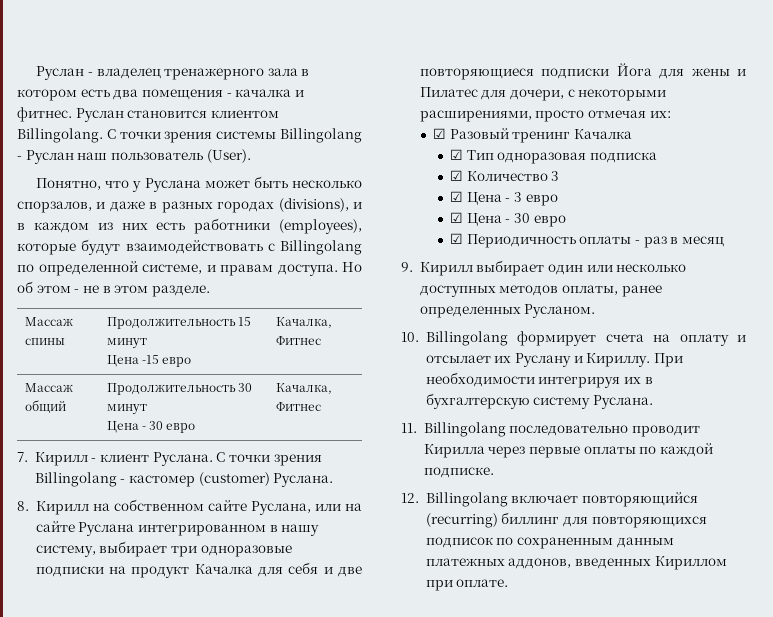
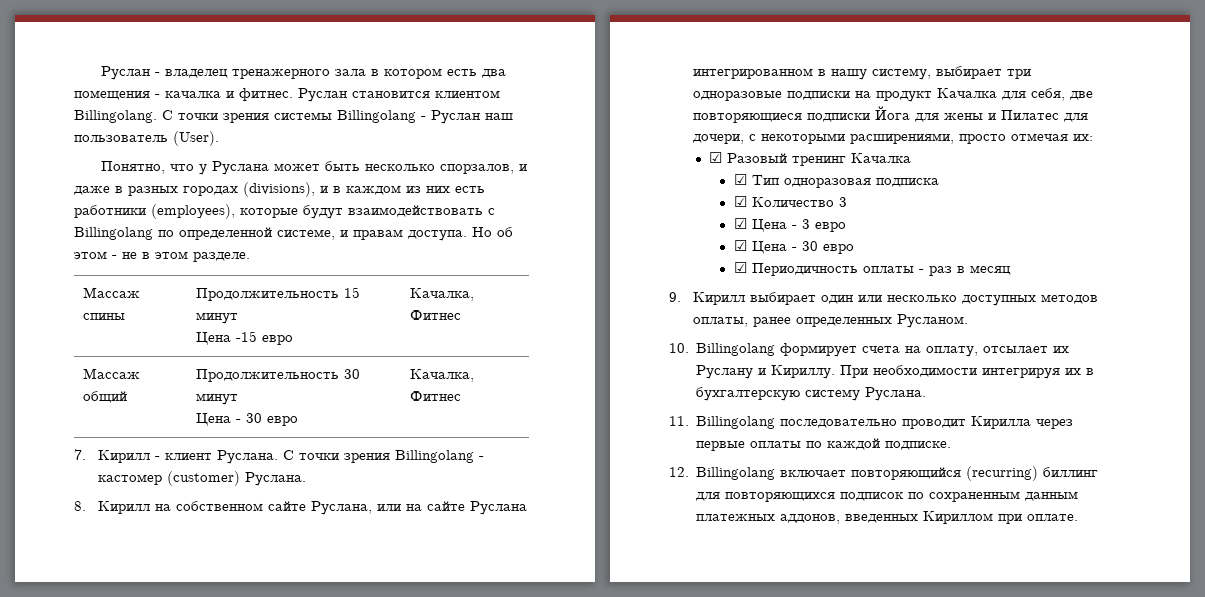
[288,562,333,574] себя и -> [1031,88,1066,101] себя,
[679,334,746,346] оплату и -> [926,346,979,357] оплату,

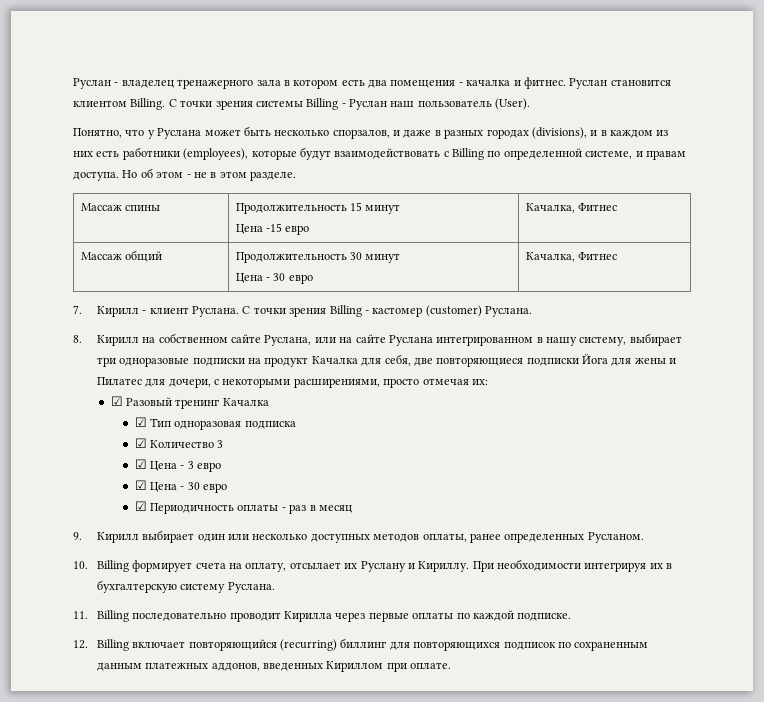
[74,110,157,123] Billingolang. -> [130,98,166,110] Billing.
[337,110,416,123] Billingolang -> [306,98,339,110] Billing
[74,227,153,240] Billingolang -> [452,148,484,160] Billing
[395,450,475,463] Billingolang -> [329,305,362,317] Billing
[696,343,776,356] Billingolang -> [96,560,129,572] Billing
[696,416,776,429] Billingolang -> [96,610,129,622] Billing
[696,467,776,480] Billingolang -> [96,639,129,651] Billing

